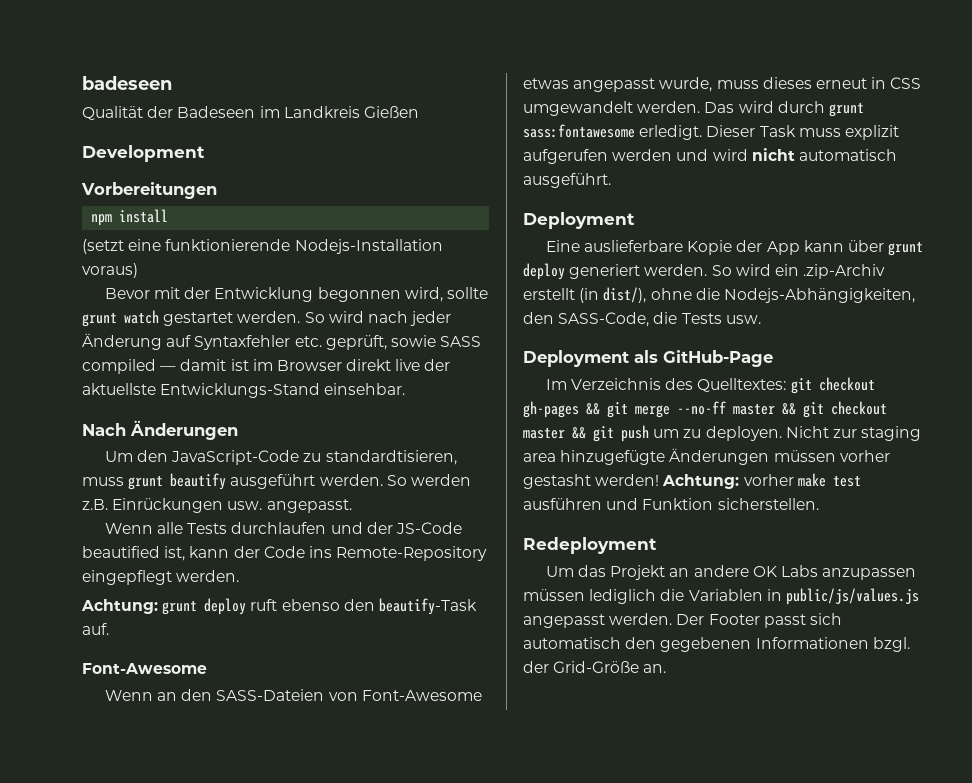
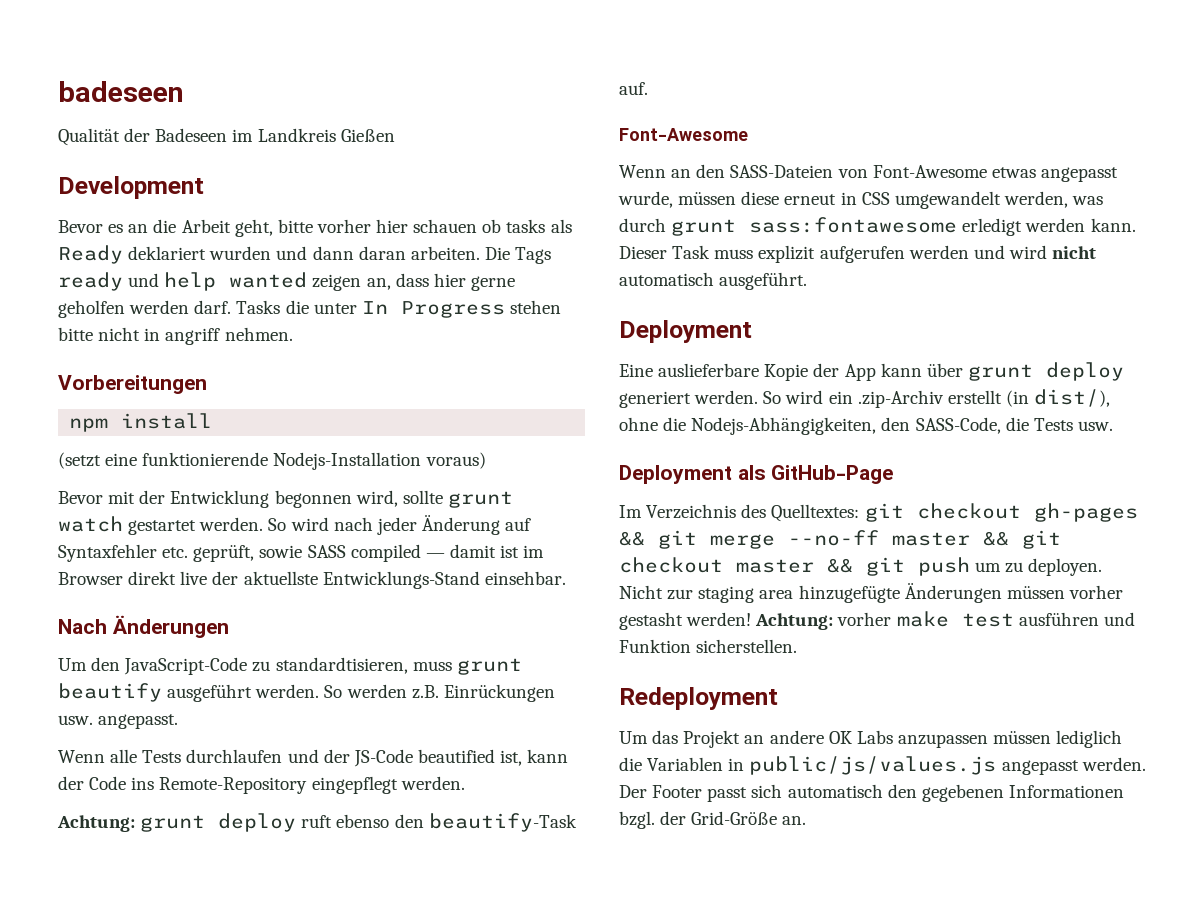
(205, 153) none -> [58,219,572,237] [58,245,552,264] [58,272,515,291] [58,300,561,318] [58,327,293,345] // Bevor es an die Arbeit geht, bitte vorher hier schauen ob tasks als Ready deklariert wurden und dann daran arbeiten. Die Tags ready und help wanted zeigen an, dass hier gerne geholfen werden darf. Tasks die unter In Progress stehen bitte nicht in angriff nehmen.
[716,77,812,89] muss dieses -> [678,191,780,205] müssen diese
[637,101,864,117] [523,124,703,140] werden. Das wird durch grunt sass:fontawesome erledigt. -> [1003,191,1104,208] [619,217,1136,236] werden, was durch grunt sass:fontawesome erledigt werden kann.

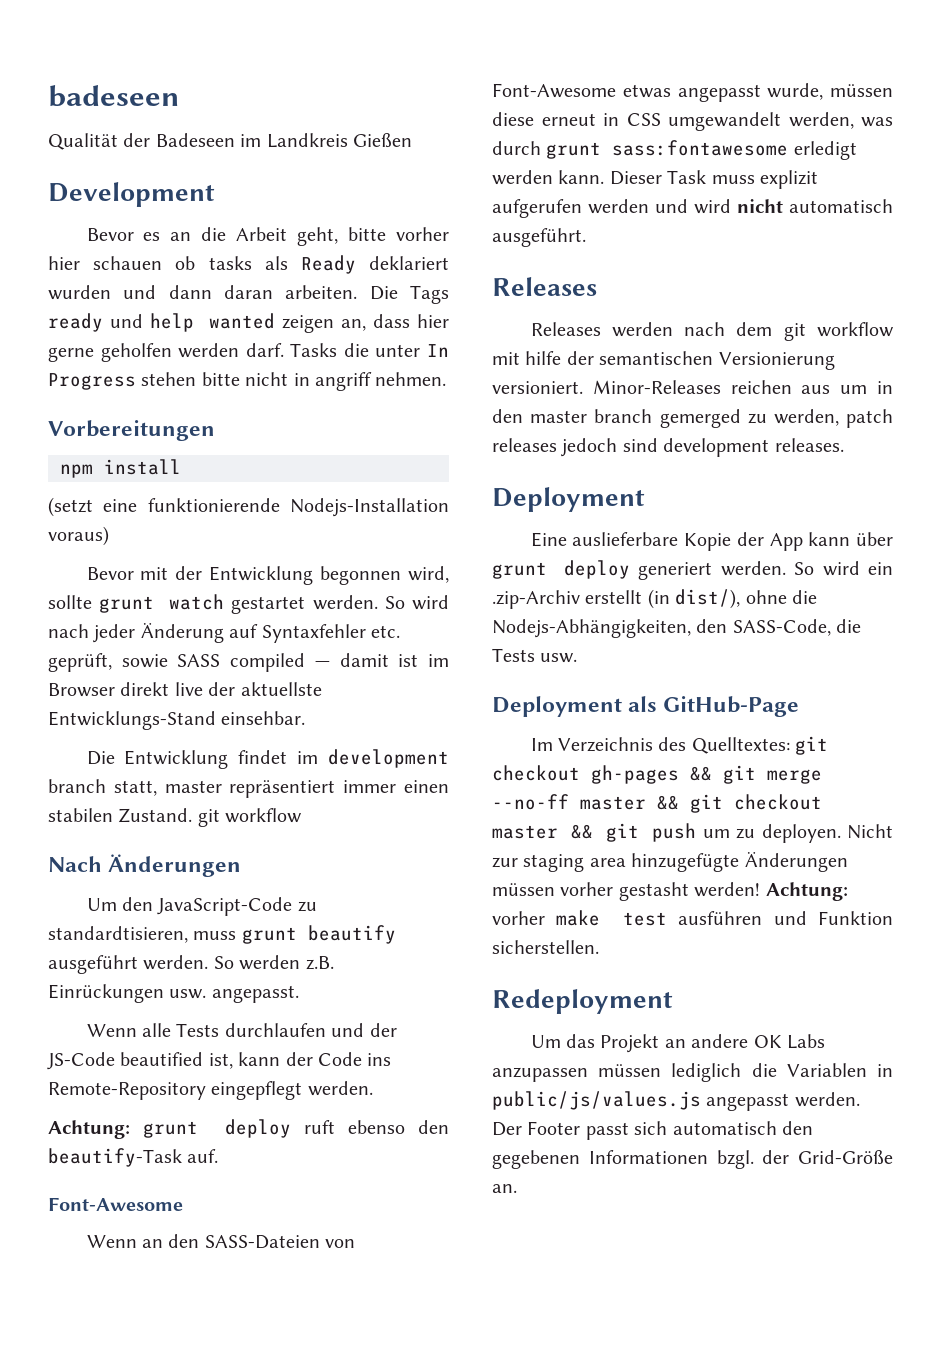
(566, 578) none -> [86,749,449,769] [48,779,449,798] [48,808,303,827] // Die Entwicklung findet im development branch statt, master repräsentiert immer einen stabilen Zustand. git workflow
(808, 281) none -> [492,277,597,296] [530,322,894,341] [492,351,835,370] [492,380,893,394] [492,409,893,428] [492,438,844,457] // Releases // Releases werden nach dem git workflow mit hilfe der semantischen Versionierung versioniert. Minor-Releases reichen aus um in den master branch gemerged zu werden, patch releases jedoch sind development releases.

